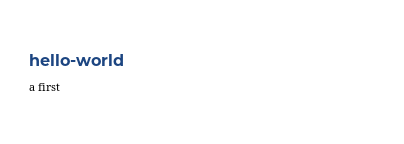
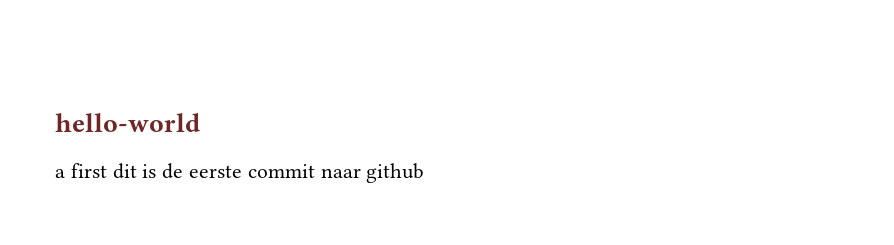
(60, 87) none -> [112,163,425,183] dit is de eerste commit naar github

